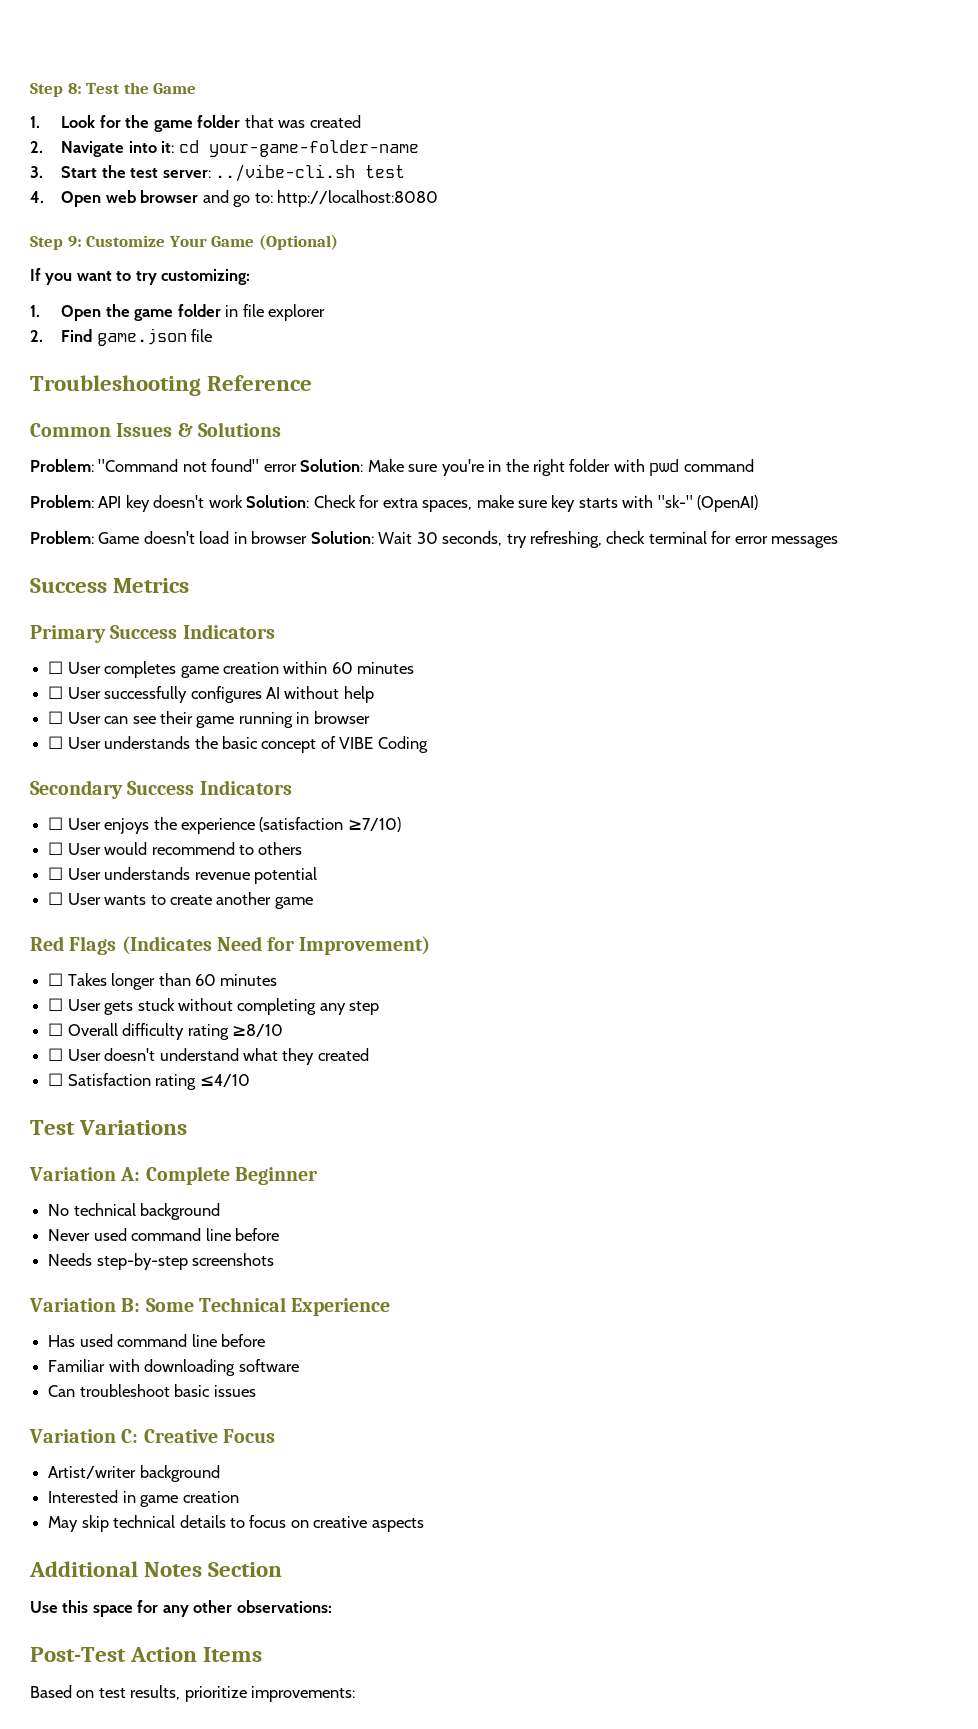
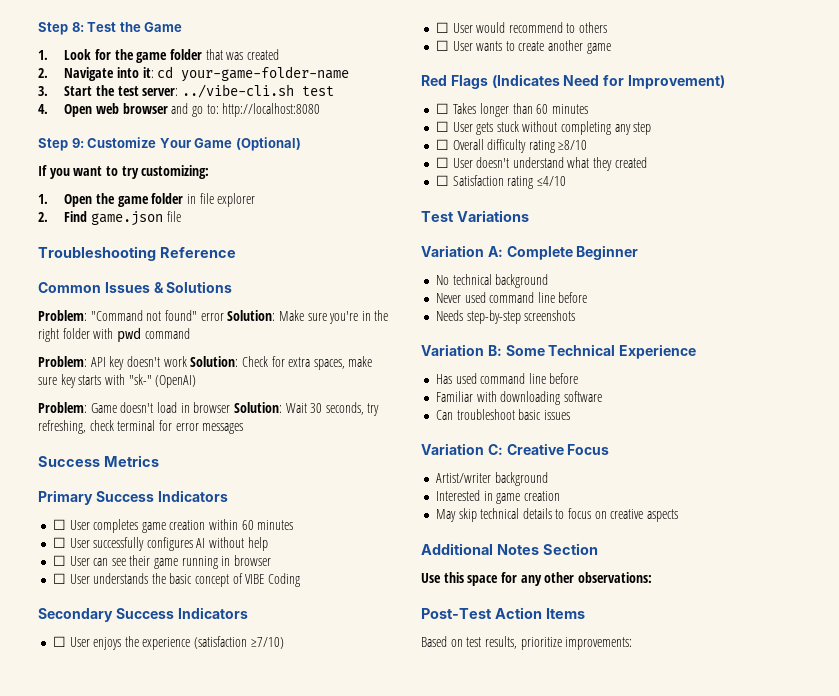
[48,867,317,884] // ☐ User understands revenue potential -> (608, 27) none

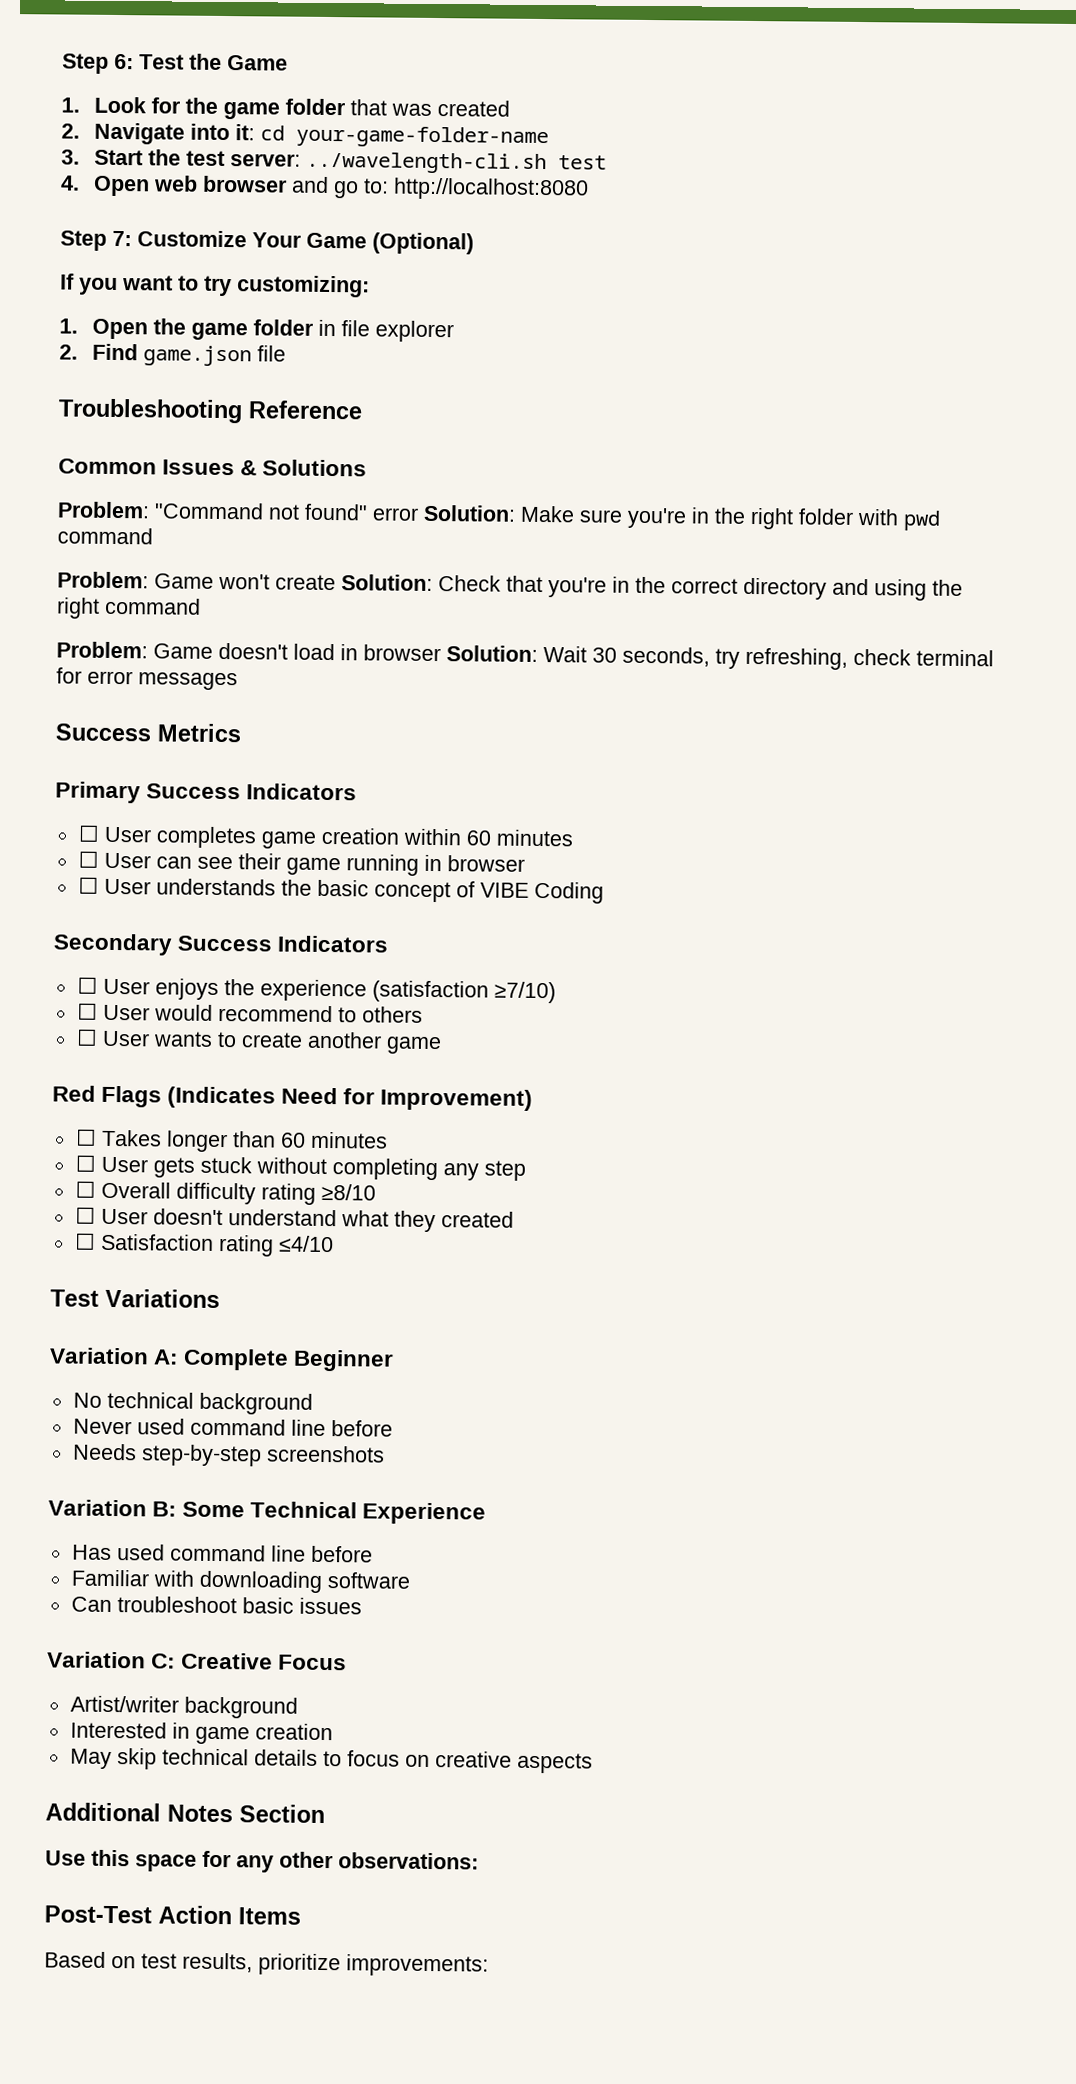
[38,22,84,35] Step 8: -> [62,53,134,74] Step 6:
[181,84,294,98] ../vibe-cli.sh -> [306,151,548,175] ../wavelength-cli.sh
[71,138,84,148] 9: -> [112,230,132,247] 7:
[90,356,373,370] [38,374,197,388] API key doesn't work Solution: Check for extra spaces, make sure key starts with "sk-" (OpenAI) -> [154,573,963,601] [56,597,201,619] Game won't create Solution: Check that you're in the correct directory and using the right command
[52,537,268,551] // ☐ User successfully configures AI without help -> (573, 838) none

